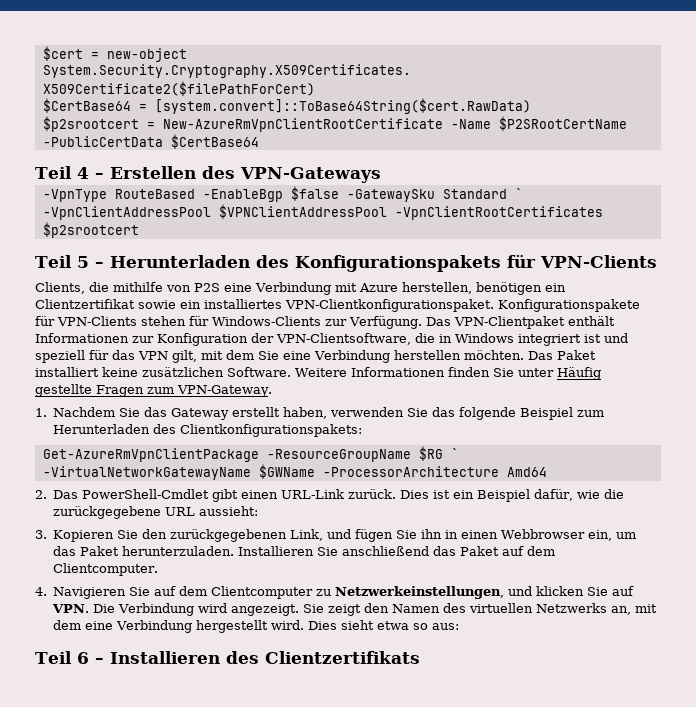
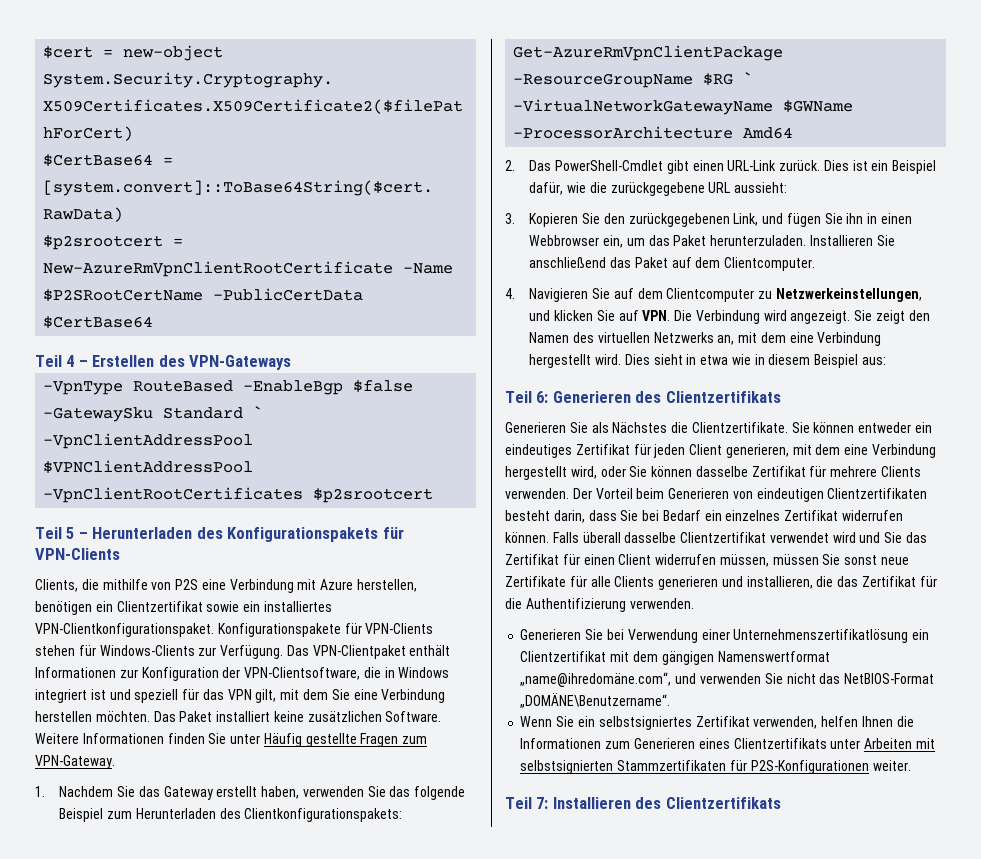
[377,621,460,630] [35,651,104,664] etwa so aus: // Teil 6 – -> [686,354,887,368] [505,391,781,403] [505,422,933,433] [505,444,937,458] [505,466,922,480] [505,488,928,502] [505,510,904,523] [505,532,928,543] [505,554,910,567] [505,576,937,590] [505,598,694,612] [520,629,930,643] [520,651,830,665] [520,672,935,687] [520,692,671,708] [520,716,914,730] [520,738,935,749] [520,760,911,774] [505,797,549,809] in etwa wie in diesem Beispiel aus: // Teil 6: Generieren des Clientzertifikats // Generieren Sie als Nächstes die Clientzertifikate. Sie können entweder ein eindeutiges Zertifikat für jeden Client generieren, mit dem eine Verbindung hergestellt wird, oder Sie können dasselbe Zertifikat für mehrere Clients verwenden. Der Vorteil beim Generieren von eindeutigen Clientzertifikaten besteht darin, dass Sie bei Bedarf ein einzelnes Zertifikat widerrufen können. Falls überall dasselbe Clientzertifikat verwendet wird und Sie das Zertifikat für einen Client widerrufen müssen, müssen Sie sonst neue Zertifikate für alle Clients generieren und installieren, die das Zertifikat für die Authentifizierung verwenden. // Generieren Sie bei Verwendung einer Unternehmenszertifikatlösung ein Clientzertifikat mit dem gängigen Namenswertformat „name@ihredomäne.com“, und verwenden Sie nicht das NetBIOS-Format „DOMÄNE\Benutzername“. // Wenn Sie ein selbstsigniertes Zertifikat verwenden, helfen Ihnen die Informationen zum Generieren eines Clientzertifikats unter Arbeiten mit selbstsignierten Stammzertifikaten für P2S-Konfigurationen weiter. // Teil 7:

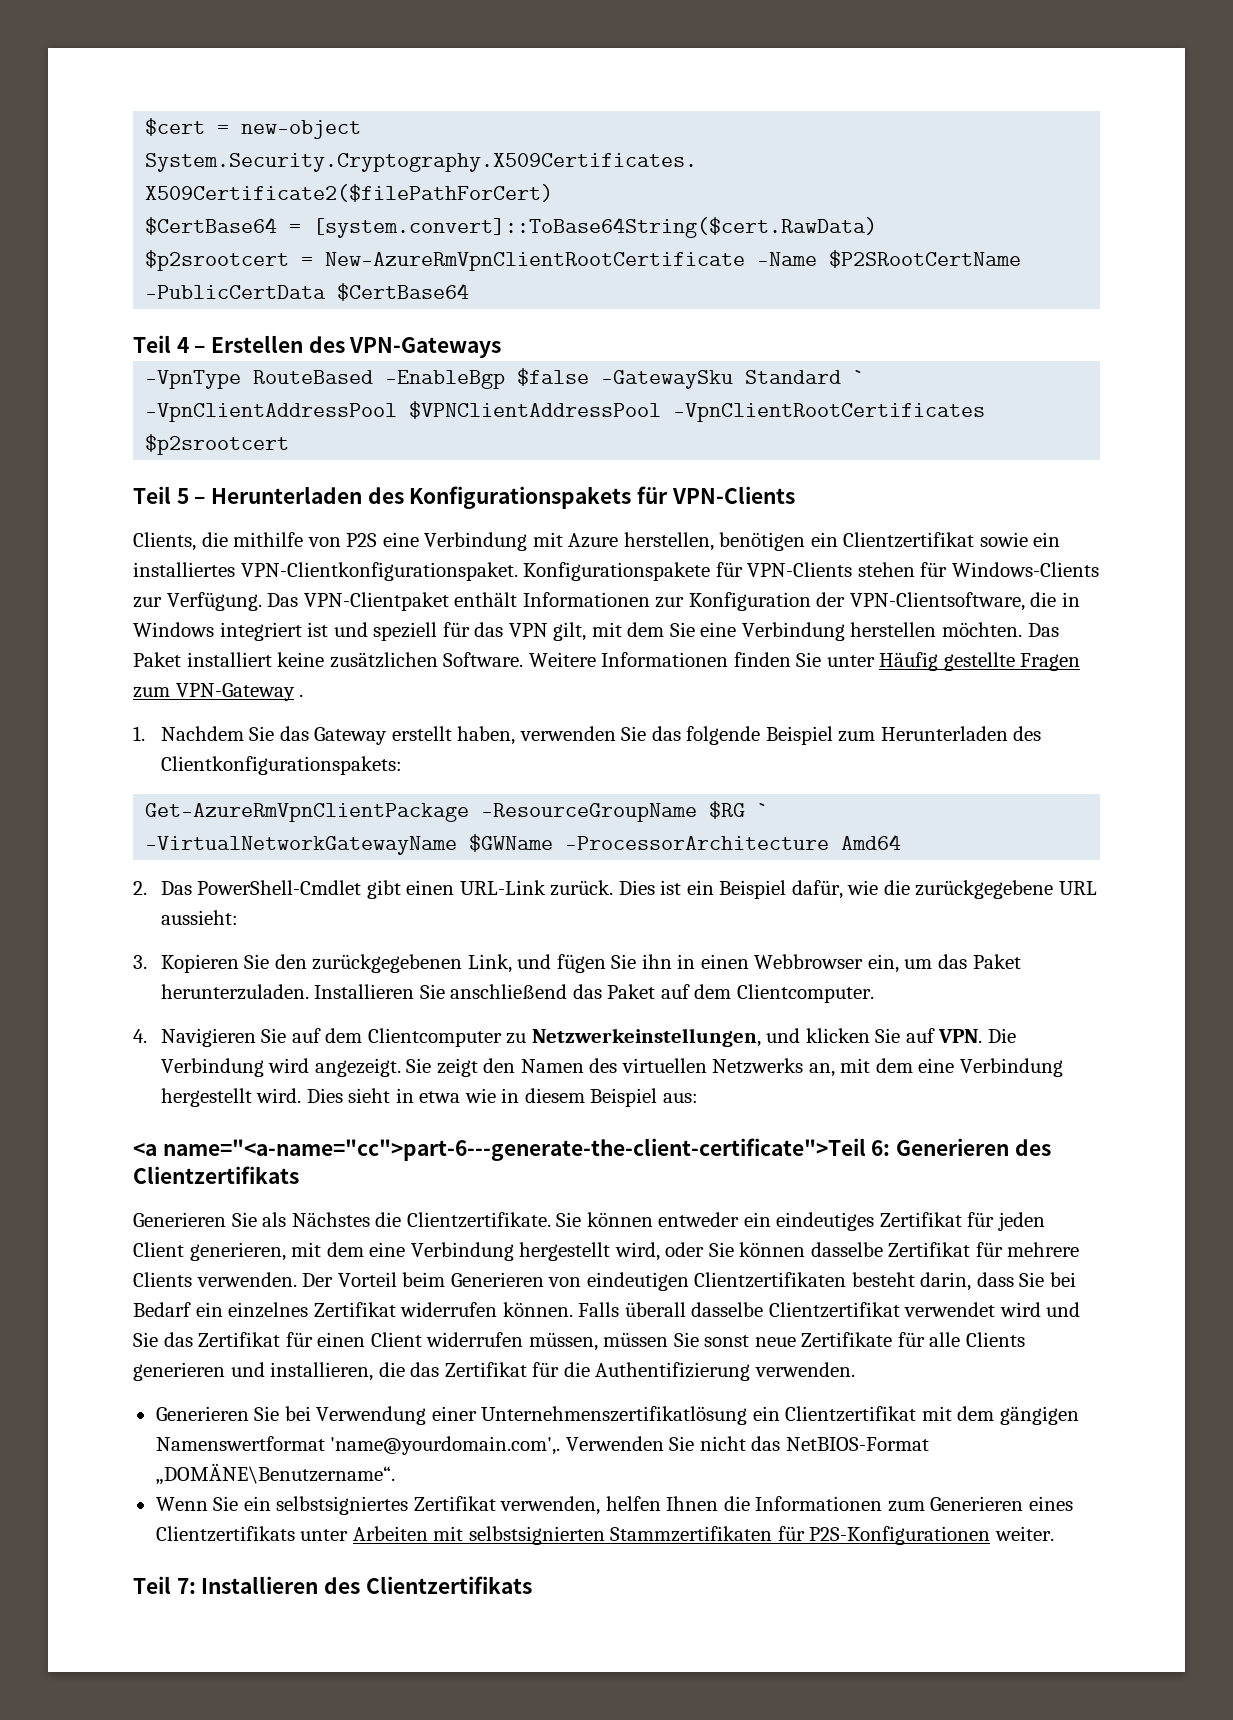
[35,755,115,769] VPN-Gateway. -> [175,683,304,701] VPN-Gateway .
[505,391,532,403] Teil -> [133,1138,866,1161] <a name="<a-name="cc">part-6---generate-the-client-certificate">Teil
[520,672,761,687] „name@ihredomäne.com“, und verwenden -> [330,1436,664,1455] 'name@yourdomain.com',. Verwenden

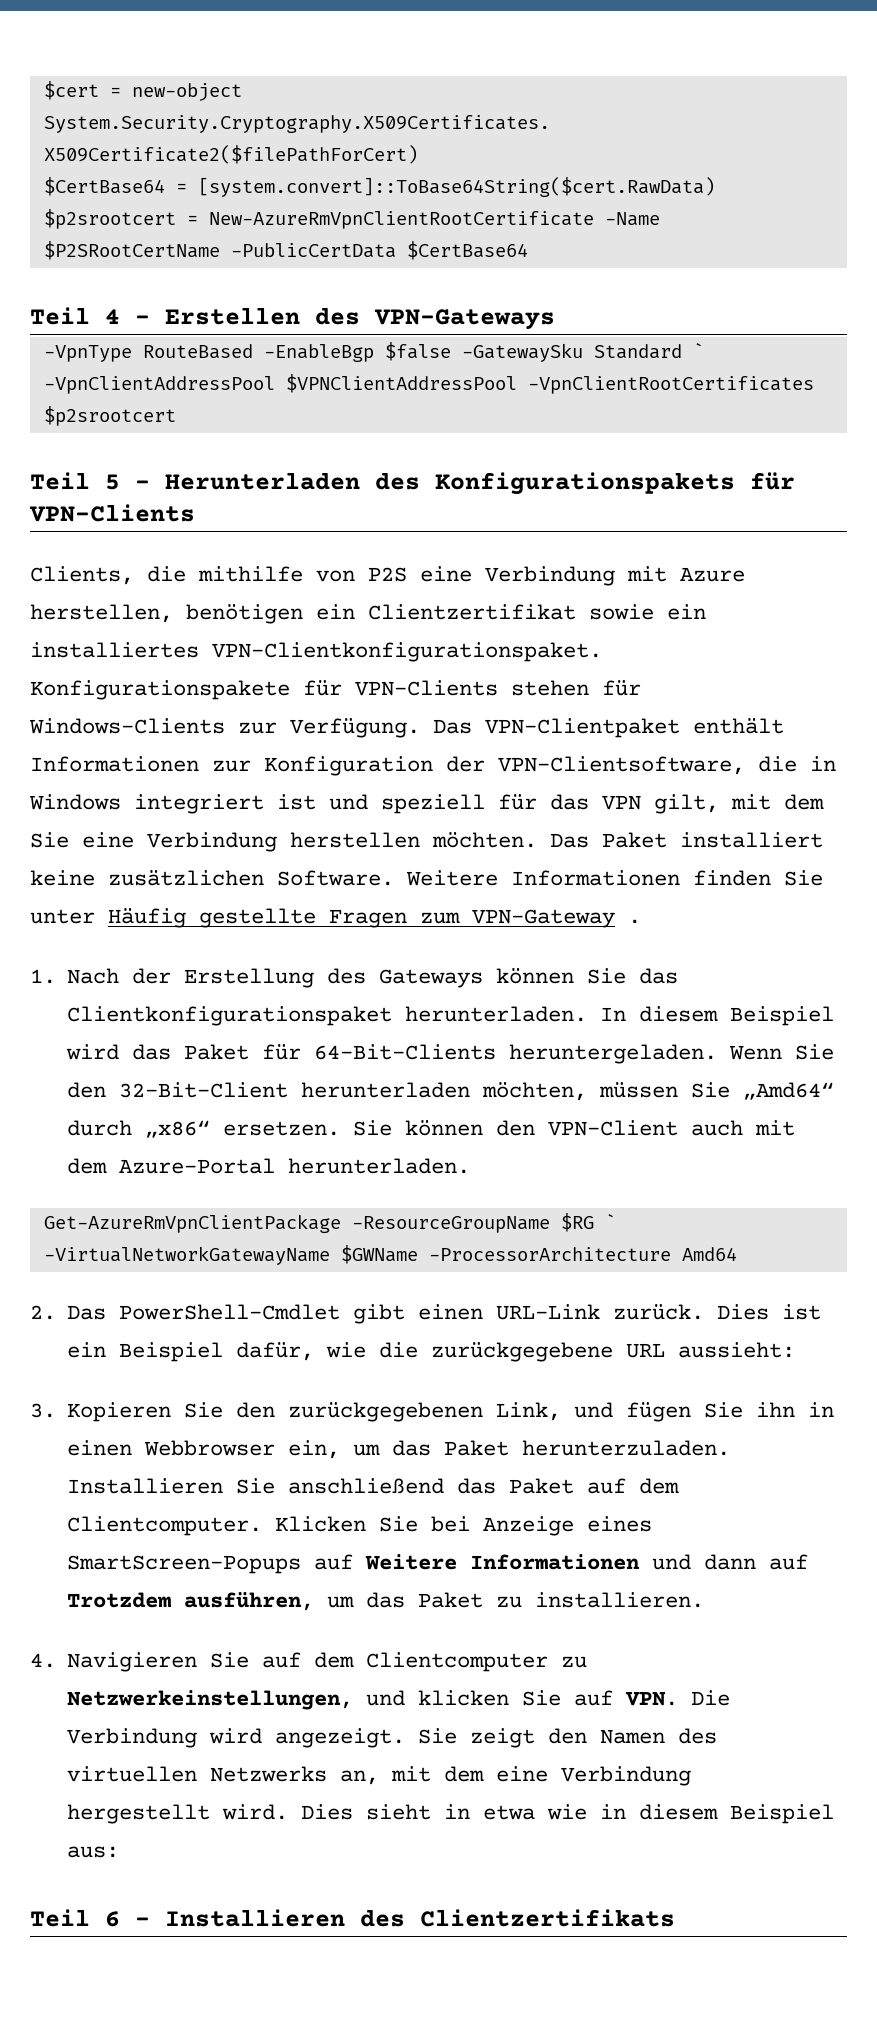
[160,726,1042,745] [160,756,402,775] Nachdem Sie das Gateway erstellt haben, verwenden Sie das folgende Beispiel zum Herunterladen des Clientkonfigurationspakets: -> [67,968,679,988] [67,1006,835,1026] [66,1044,835,1064] [67,1082,835,1101] [67,1120,796,1138] [67,1158,471,1174] Nach der Erstellung des Gateways können Sie das Clientkonfigurationspaket herunterladen. In diesem Beispiel wird das Paket für 64-Bit-Clients heruntergeladen. Wenn Sie den 32-Bit-Client herunterladen möchten, müssen Sie „Amd64“ durch „x86“ ersetzen. Sie können den VPN-Client auch mit dem Azure-Portal herunterladen.
(874, 993) none -> [275,1516,653,1536] [67,1554,809,1574] [67,1592,705,1611] Klicken Sie bei Anzeige eines SmartScreen-Popups auf Weitere Informationen und dann auf Trotzdem ausführen, um das Paket zu installieren.
[133,1138,1051,1161] [133,1166,299,1184] [133,1212,1045,1231] [133,1242,1080,1261] [133,1272,1076,1291] [133,1302,1081,1318] [133,1332,1026,1351] [133,1362,855,1381] [155,1406,1079,1425] [155,1436,929,1455] [155,1463,395,1485] [155,1496,1073,1515] [155,1526,1054,1545] [133,1576,196,1594] // <a name="<a-name="cc">part-6---generate-the-client-certificate">Teil 6: Generieren des Clientzertifikats // Generieren Sie als Nächstes die Clientzertifikate. Sie können entweder ein eindeutiges Zertifikat für jeden Client generieren, mit dem eine Verbindung hergestellt wird, oder Sie können dasselbe Zertifikat für mehrere Clients verwenden. Der Vorteil beim Generieren von eindeutigen Clientzertifikaten besteht darin, dass Sie bei Bedarf ein einzelnes Zertifikat widerrufen können. Falls überall dasselbe Clientzertifikat verwendet wird und Sie das Zertifikat für einen Client widerrufen müssen, müssen Sie sonst neue Zertifikate für alle Clients generieren und installieren, die das Zertifikat für die Authentifizierung verwenden. // Generieren Sie bei Verwendung einer Unternehmenszertifikatlösung ein Clientzertifikat mit dem gängigen Namenswertformat 'name@yourdomain.com',. Verwenden Sie nicht das NetBIOS-Format „DOMÄNE\Benutzername“. // Wenn Sie ein selbstsigniertes Zertifikat verwenden, helfen Ihnen die Informationen zum Generieren eines Clientzertifikats unter Arbeiten mit selbstsignierten Stammzertifikaten für P2S-Konfigurationen weiter. // Teil 7: -> [30,1909,150,1927] // Teil 6 –

